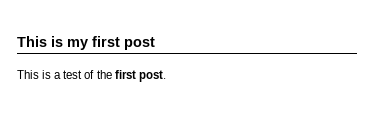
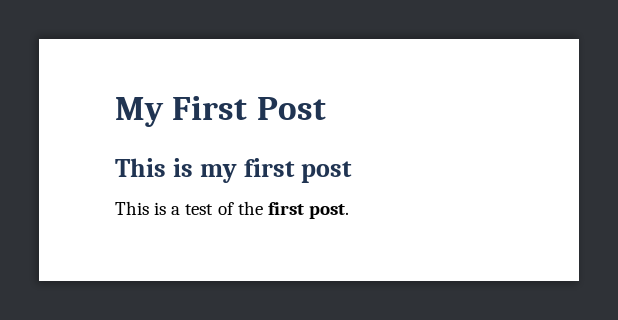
(17, 41) none -> [115,96,326,127] My First Post //

